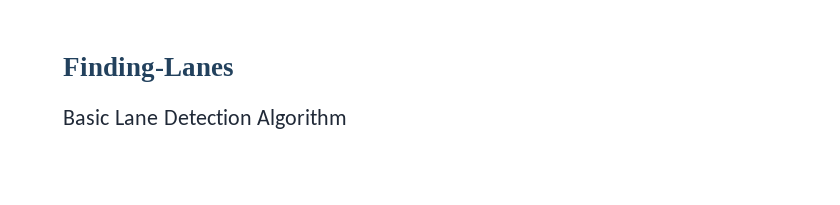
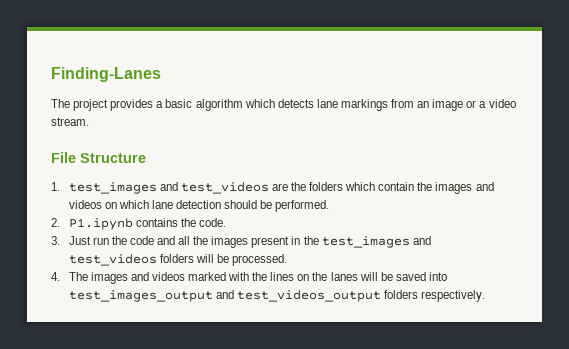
[63,109,348,129] Basic Lane Detection Algorithm -> [51,99,516,111] [51,117,89,126] [51,152,146,163] [51,182,494,194] [68,200,330,212] [51,218,226,230] [51,236,431,248] [68,254,287,266] [51,272,447,284] [68,290,485,302] The project provides a basic algorithm which detects lane markings from an image or a video stream. // File Structure // 1. test_images and test_videos are the folders which contain the images and videos on which lane detection should be performed. // 2. P1.ipynb contains the code. // 3. Just run the code and all the images present in the test_images and test_videos folders will be processed. // 4. The images and videos marked with the lines on the lanes will be saved into test_images_output and test_videos_output folders respectively.

